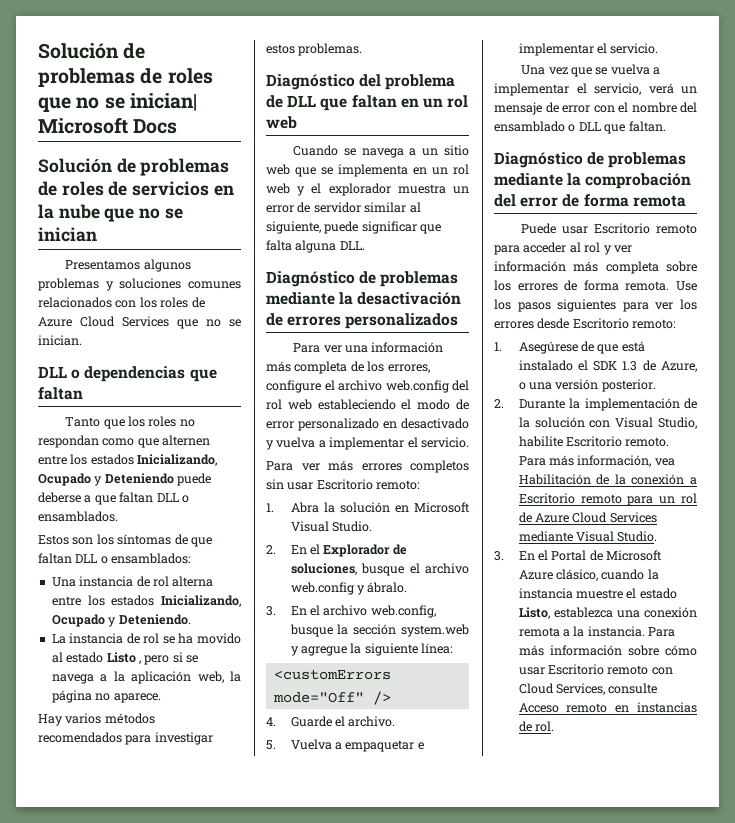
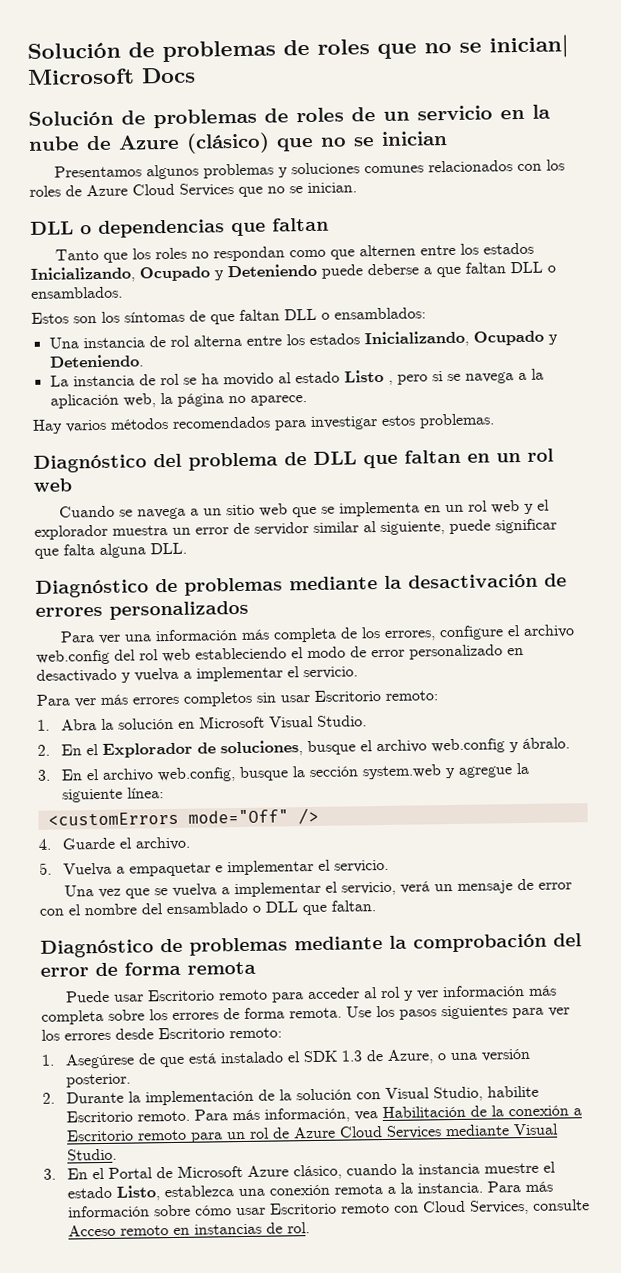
[132,181,210,196] servicios -> [383,105,493,121] un servicio
(100, 211) none -> [86,132,270,154] de Azure (clásico)

